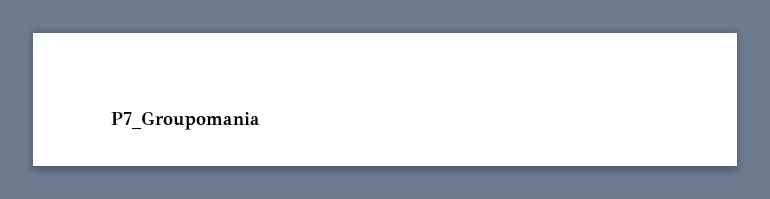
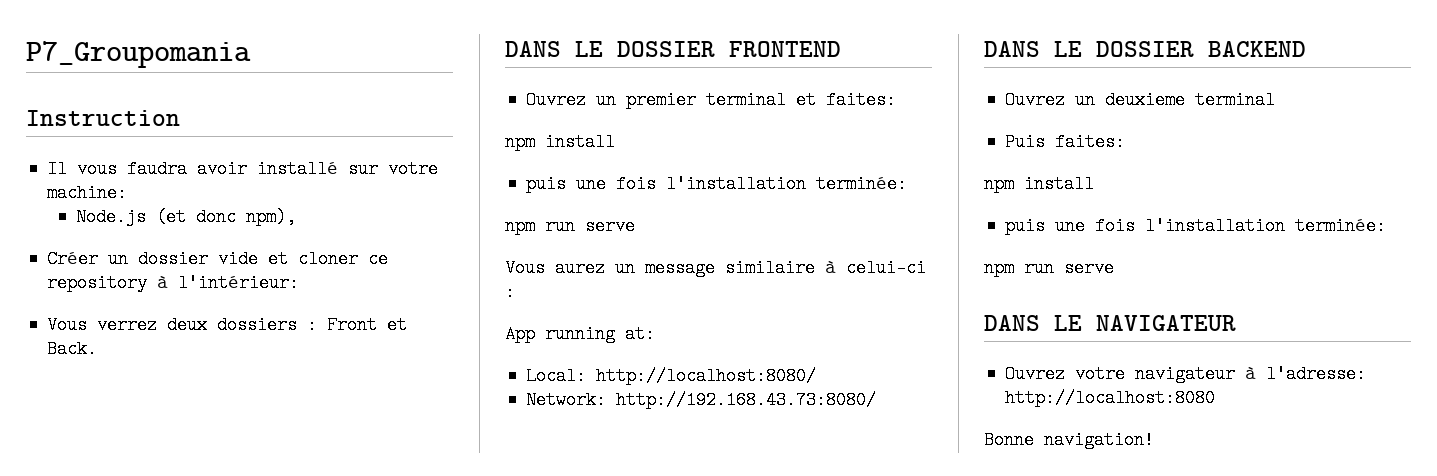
(260, 120) none -> [26,110,180,126] [47,160,439,178] [47,184,128,202] [76,208,297,226] [47,250,389,268] [47,274,300,292] [47,316,408,334] [47,340,98,358] [505,41,841,57] [526,91,897,109] [505,133,615,151] [526,175,908,193] [505,217,635,235] [505,259,926,277] [505,283,515,301] [505,325,655,343] [526,367,817,385] [526,391,877,409] [984,41,1306,57] [1005,91,1276,109] [1005,133,1126,151] [984,175,1094,193] [1005,217,1387,235] [984,259,1114,277] [984,315,1236,331] [1005,365,1367,383] [1005,389,1216,407] [984,431,1154,449] // Instruction // Il vous faudra avoir installé sur votre machine: // Node.js (et donc npm), // Créer un dossier vide et cloner ce repository à l'intérieur: // Vous verrez deux dossiers : Front et Back. // DANS LE DOSSIER FRONTEND // Ouvrez un premier terminal et faites: // npm install // puis une fois l'installation terminée: // npm run serve // Vous aurez un message similaire à celui-ci : // App running at: // Local: http://localhost:8080/ // Network: http://192.168.43.73:8080/ // DANS LE DOSSIER BACKEND // Ouvrez un deuxieme terminal // Puis faites: // npm install // puis une fois l'installation terminée: // npm run serve // DANS LE NAVIGATEUR // Ouvrez votre navigateur à l'adresse: http://localhost:8080 // Bonne navigation!

